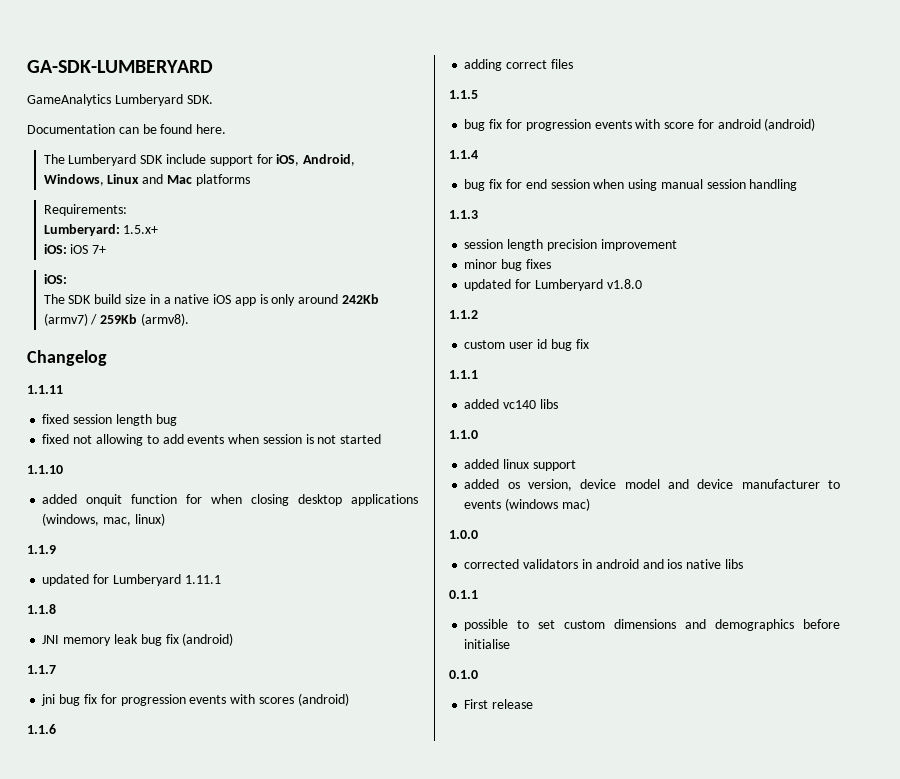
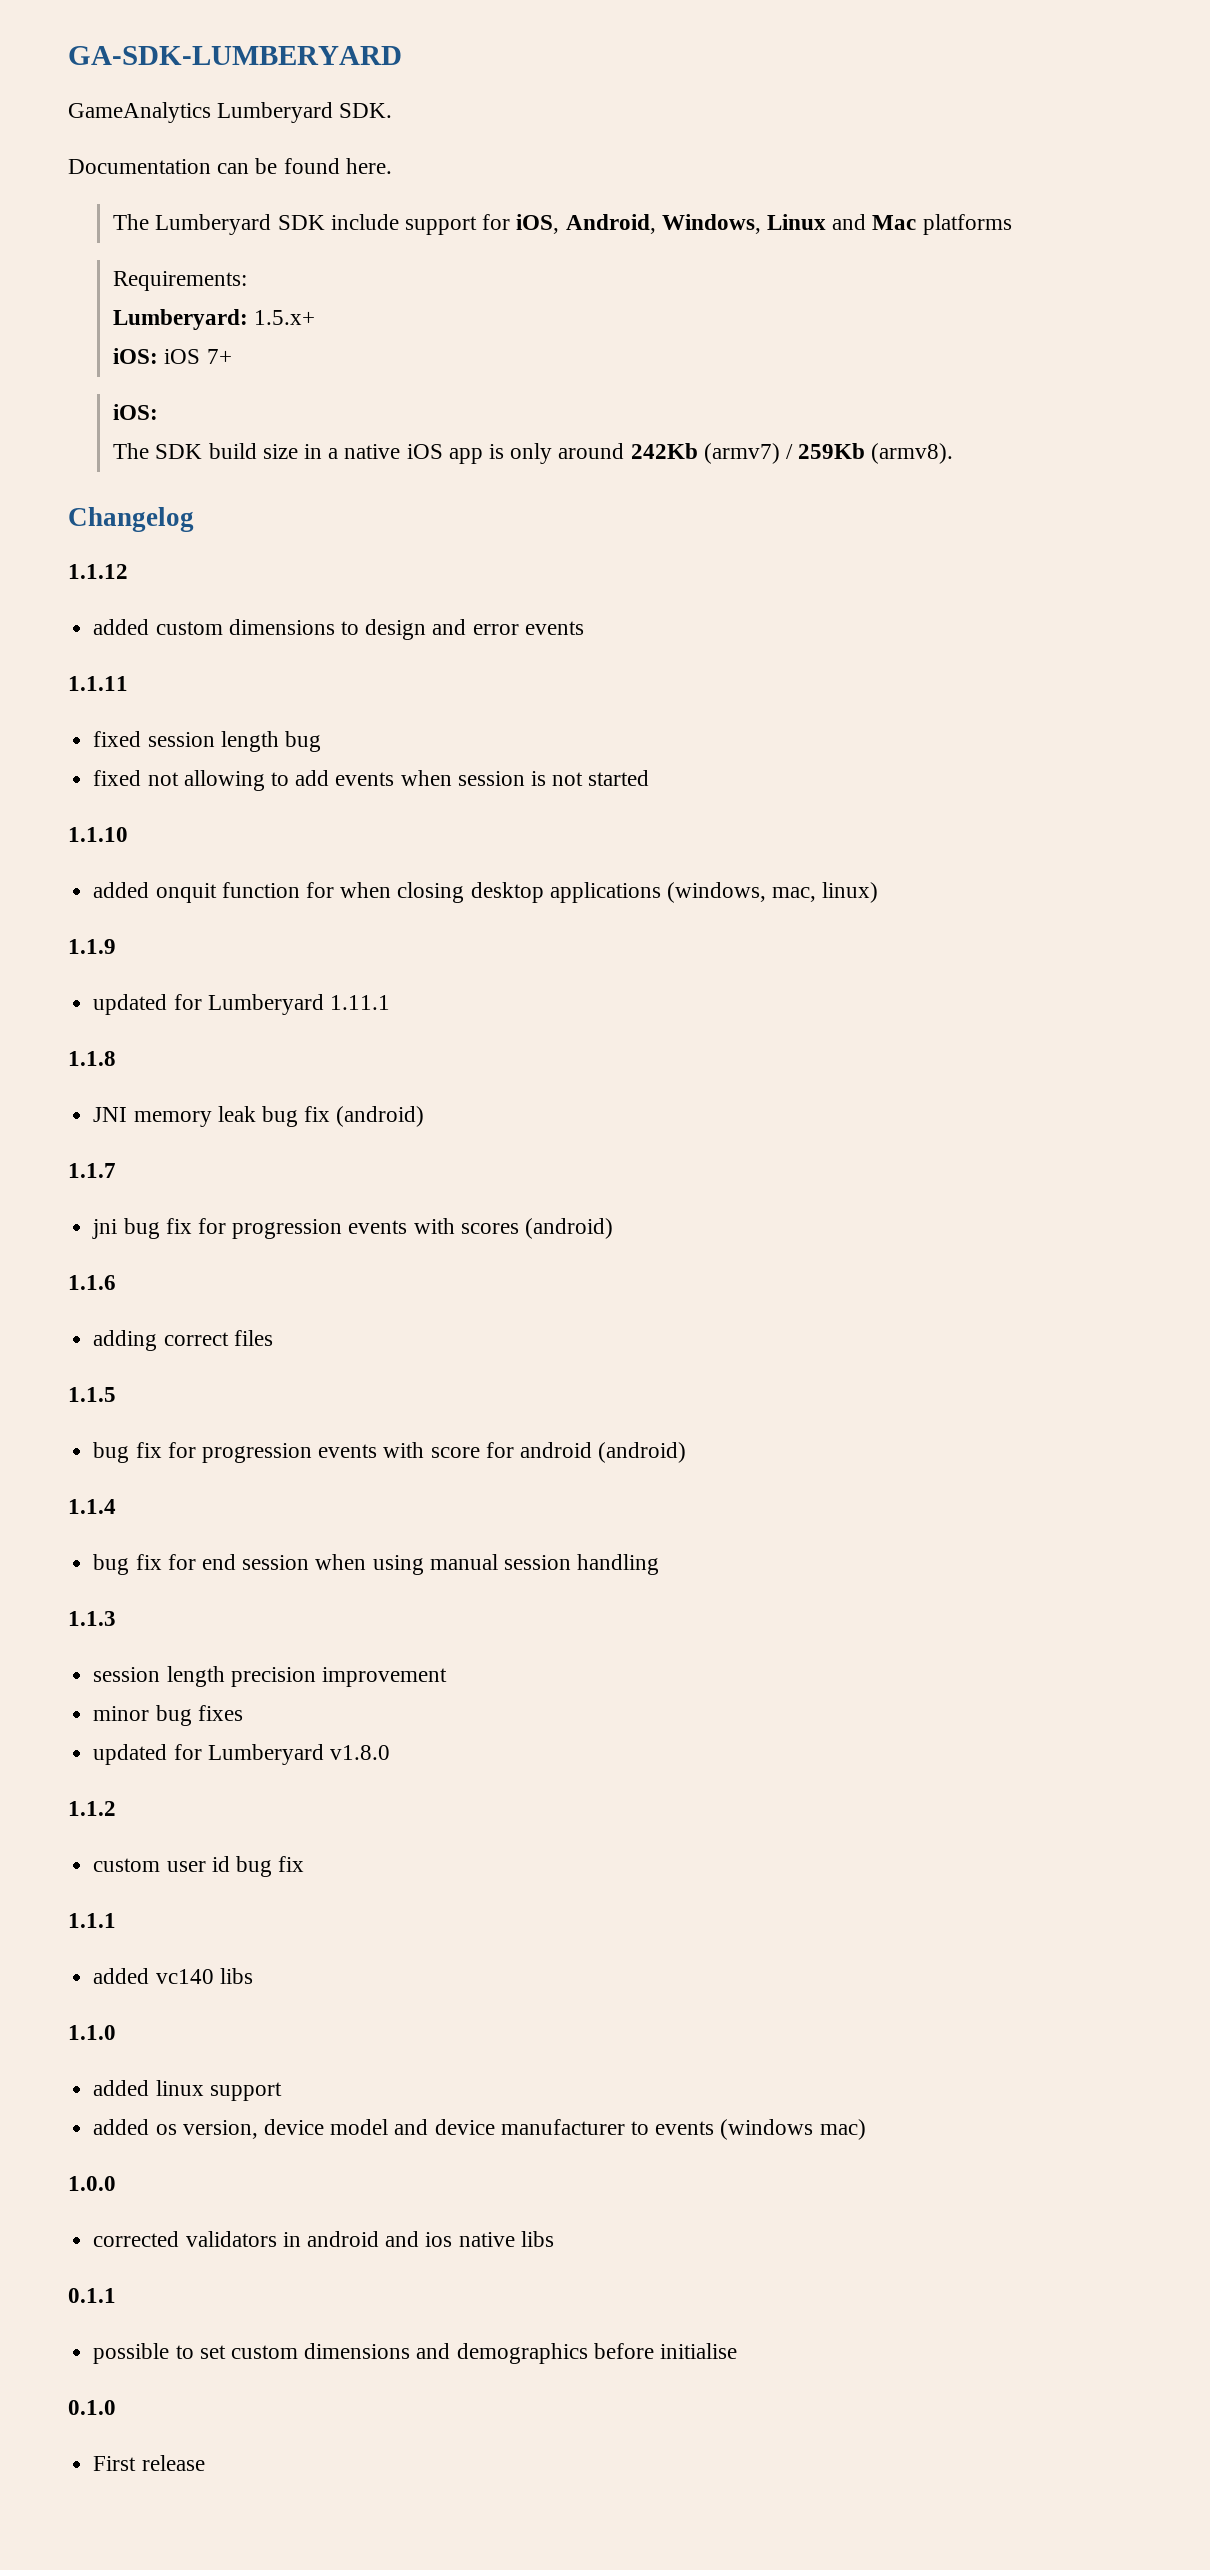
(107, 358) none -> [68,564,128,579] [93,619,584,640] // 1.1.12 // added custom dimensions to design and error events

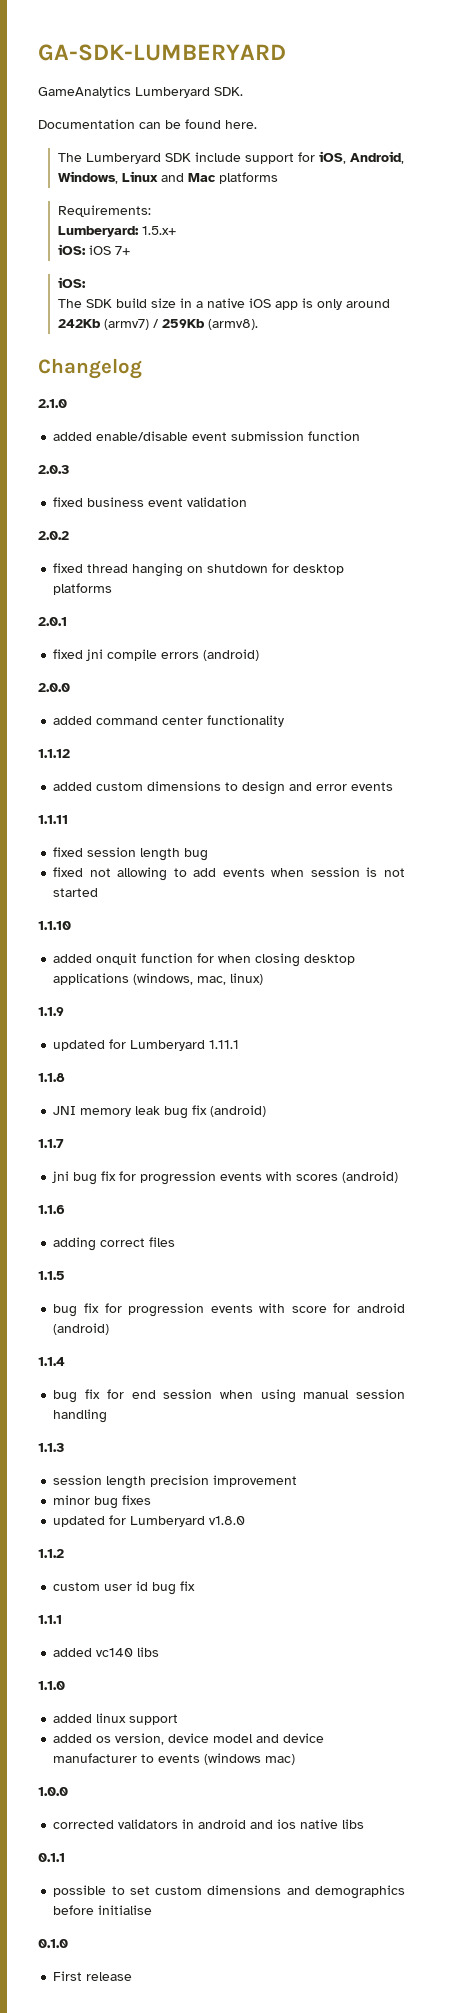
(194, 519) none -> [38,399,67,408] [53,431,361,441] [38,465,69,474] [53,497,248,507] [38,531,69,540] [53,563,345,577] [53,583,113,595] [38,617,67,626] [53,649,260,661] [38,683,70,692] [53,715,285,727] // 2.1.0 // added enable/disable event submission function // 2.0.3 // fixed business event validation // 2.0.2 // fixed thread hanging on shutdown for desktop platforms // 2.0.1 // fixed jni compile errors (android) // 2.0.0 // added command center functionality

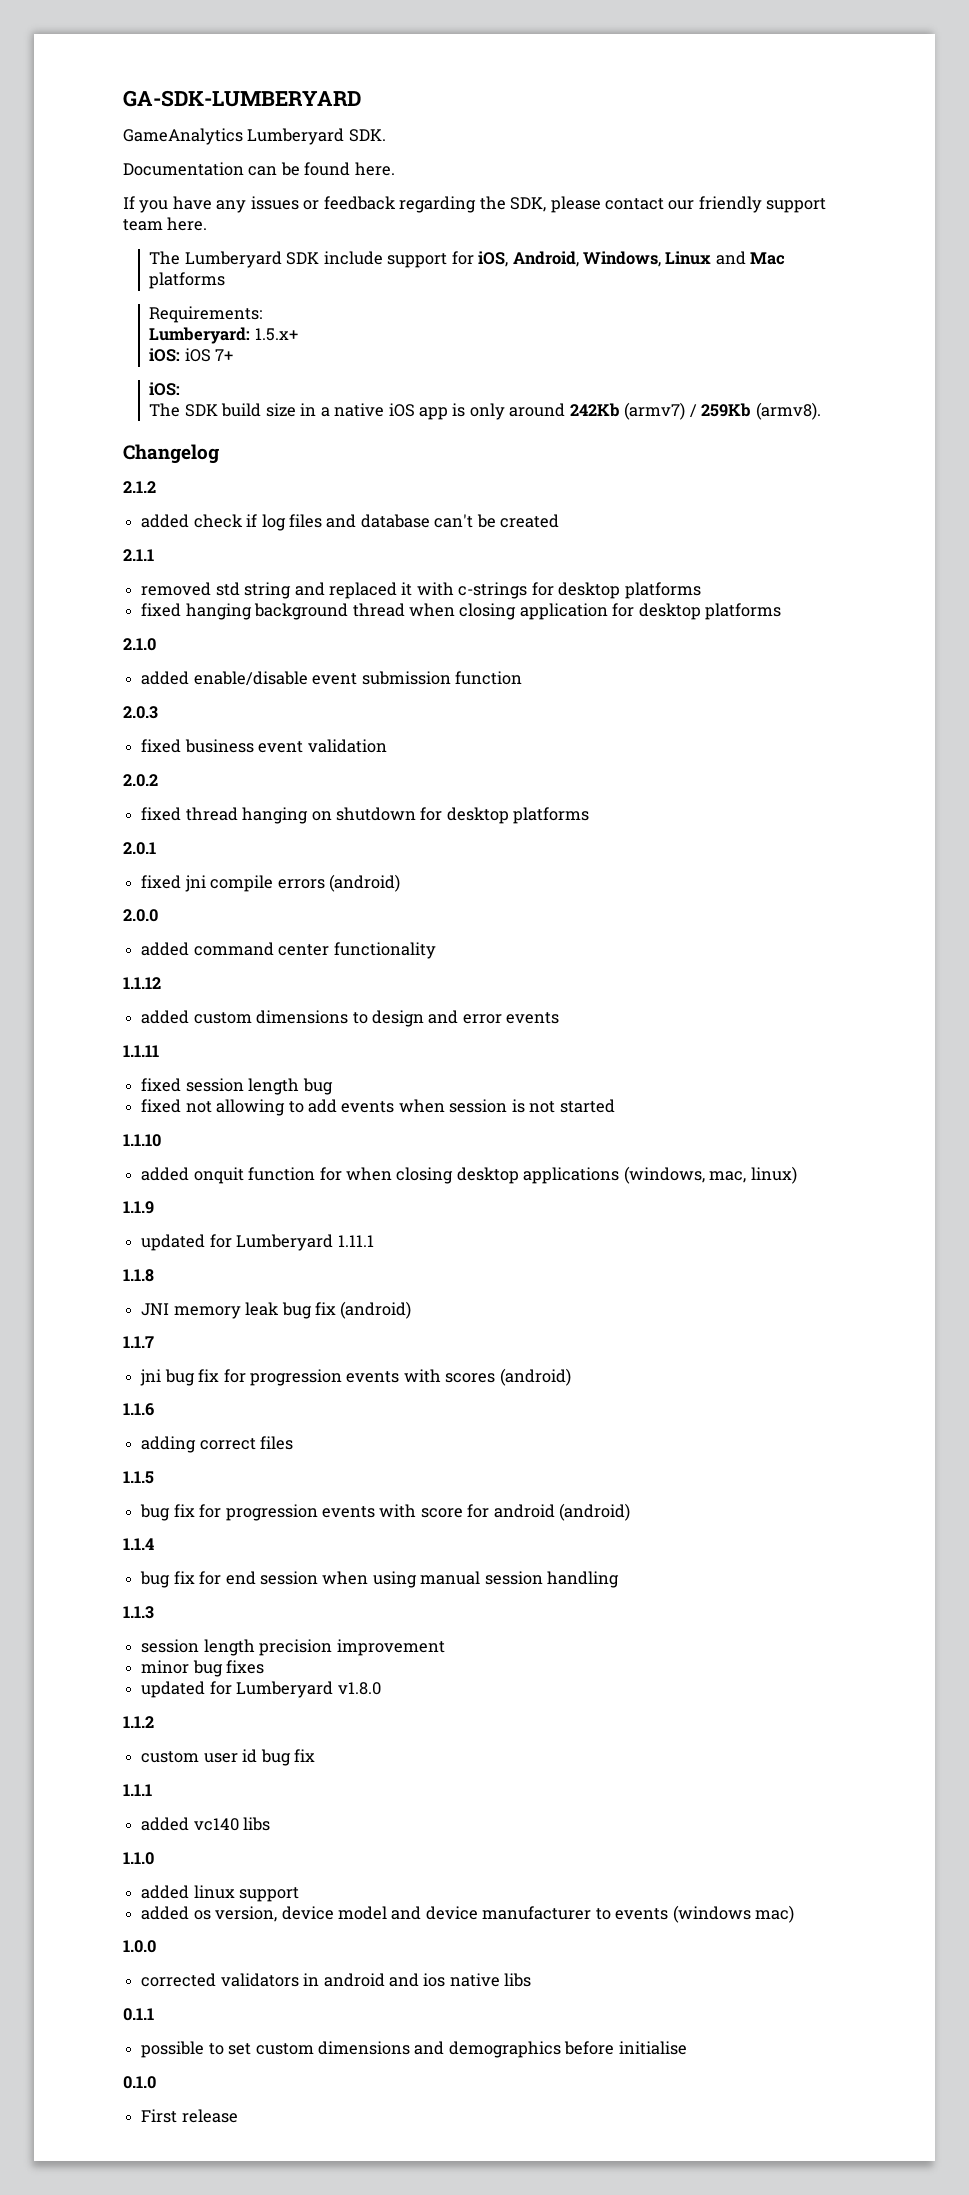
(257, 124) none -> [123,196,827,213] [123,217,208,231] // If you have any issues or feedback regarding the SDK, please contact our friendly support team here.
(142, 368) none -> [123,481,156,493] [141,514,560,531] [123,549,154,561] [141,582,701,599] [141,603,782,620] // 2.1.2 // added check if log files and database can't be created // 2.1.1 // removed std string and replaced it with c-strings for desktop platforms // fixed hanging background thread when closing application for desktop platforms

